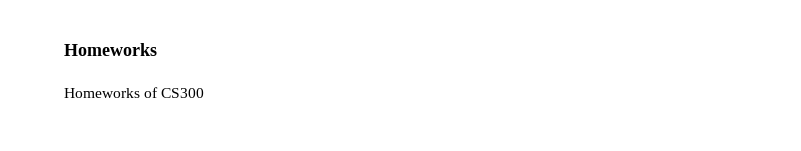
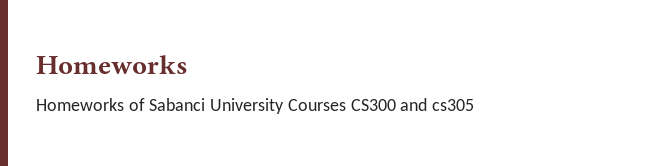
[161,88,205,98] CS300 -> [149,98,475,114] Sabanci University Courses CS300 and cs305

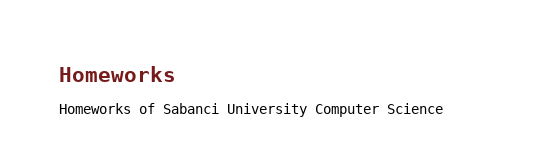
[287,98,475,111] Courses CS300 and cs305 -> [315,103,443,117] Computer Science

